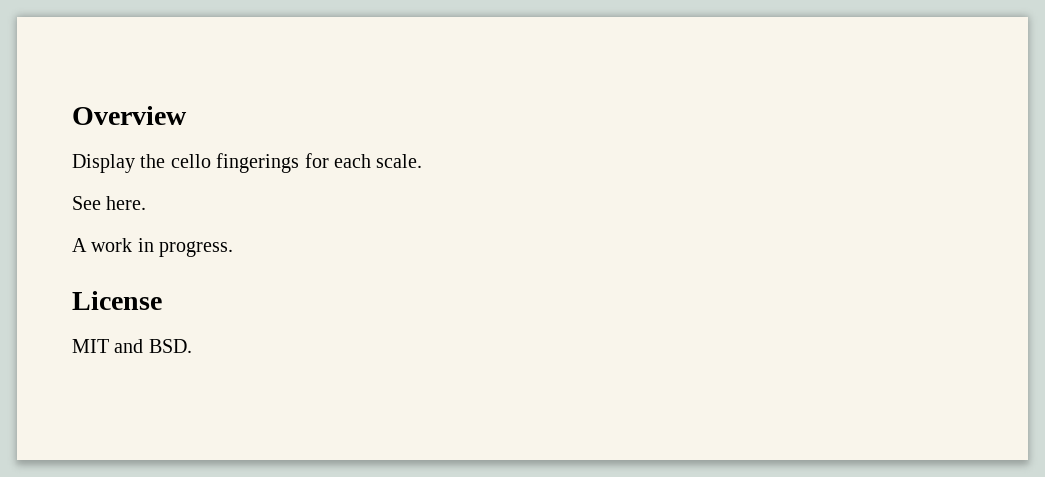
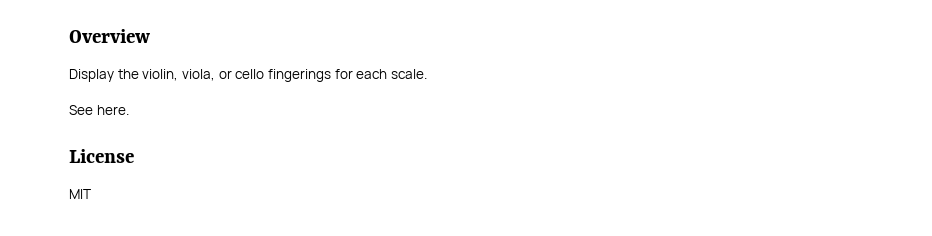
(166, 161) none -> [142,69,232,81] violin, viola, or
[72,238,234,257] // A work in progress. -> (129, 110) none
[114,339,192,353] and BSD. -> (91, 194) none

